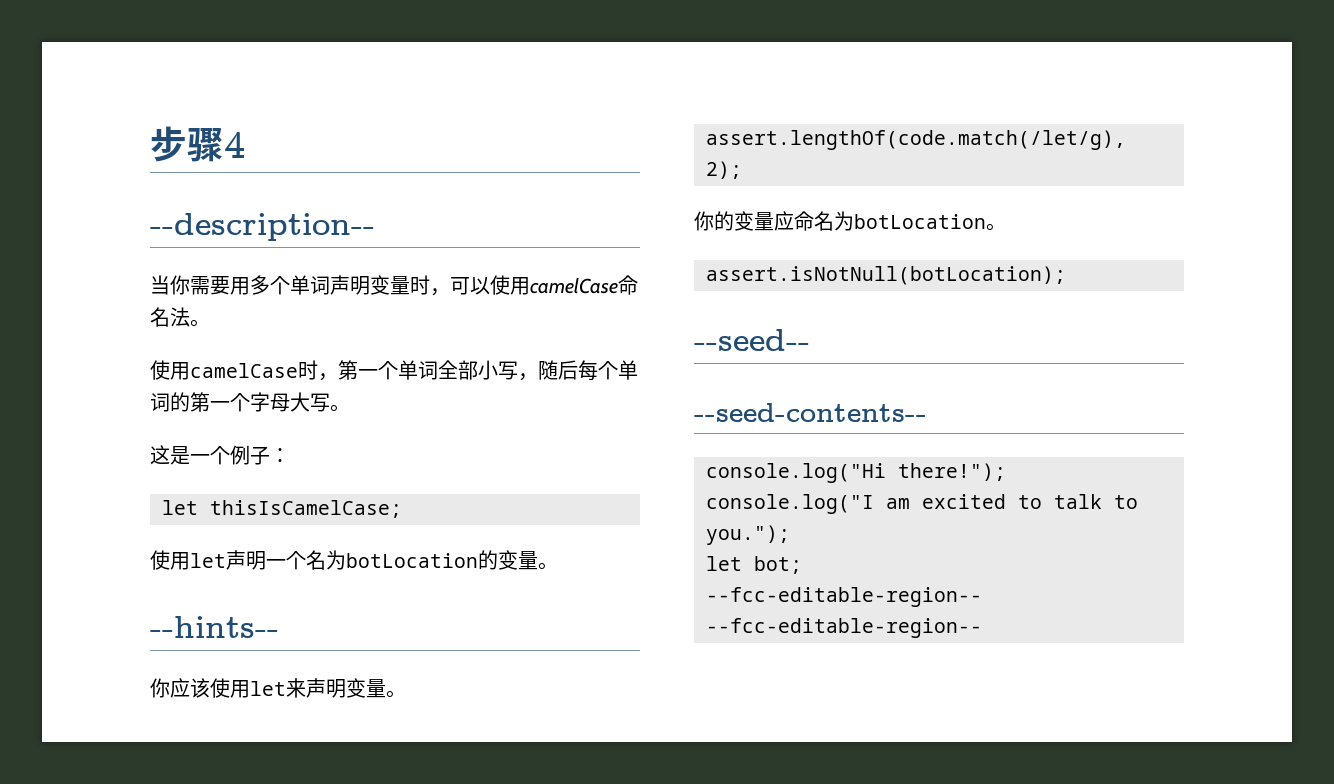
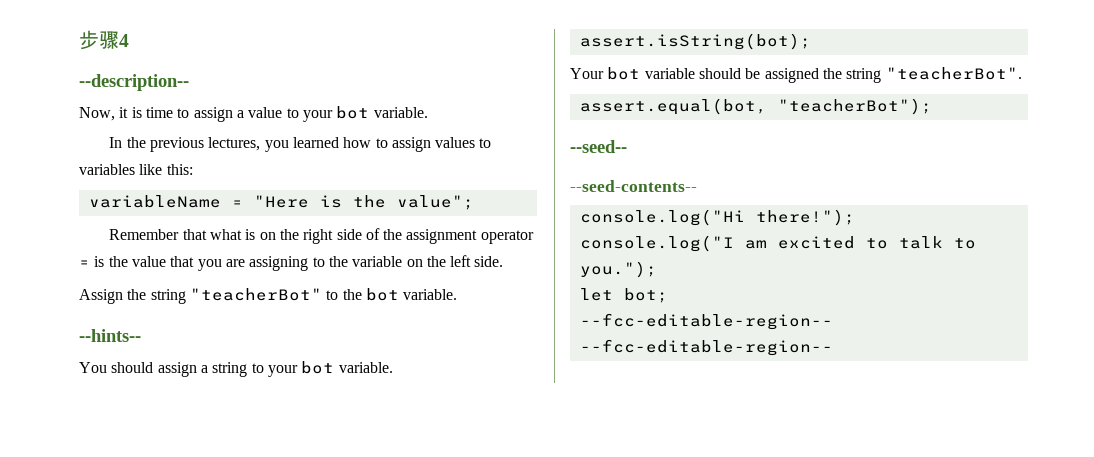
[150,275,638,296] [150,307,210,327] [150,360,638,381] [150,392,350,412] [150,445,290,465] [162,500,402,518] [150,550,558,570] [150,616,279,638] [150,678,406,698] [706,130,1126,150] [706,161,742,179] [694,211,1006,231] [706,266,1066,285] 当你需要用多个单词声明变量时，可以使用camelCase命名法。 // 使用camelCase时，第一个单词全部小写，随后每个单词的第一个字母大写。 // 这是一个例子： // let thisIsCamelCase; // 使用let声明一个名为botLocation的变量。 // --hints-- // 你应该使用let来声明变量。 // assert.lengthOf(code.match(/let/g), 2); // 你的变量应命名为botLocation。 // assert.isNotNull(botLocation); -> [79,106,428,122] [109,137,492,152] [79,164,193,175] [88,195,474,210] [109,228,534,244] [79,255,504,271] [79,288,458,304] [79,329,141,342] [79,361,393,377] [579,33,811,50] [570,67,1022,83] [579,98,932,115] Now, it is time to assign a value to your bot variable. // In the previous lectures, you learned how to assign values to variables like this: // variableName = "Here is the value"; // Remember that what is on the right side of the assignment operator = is the value that you are assigning to the variable on the left side. // Assign the string "teacherBot" to the bot variable. // --hints-- // You should assign a string to your bot variable. // assert.isString(bot); // Your bot variable should be assigned the string "teacherBot". // assert.equal(bot, "teacherBot");

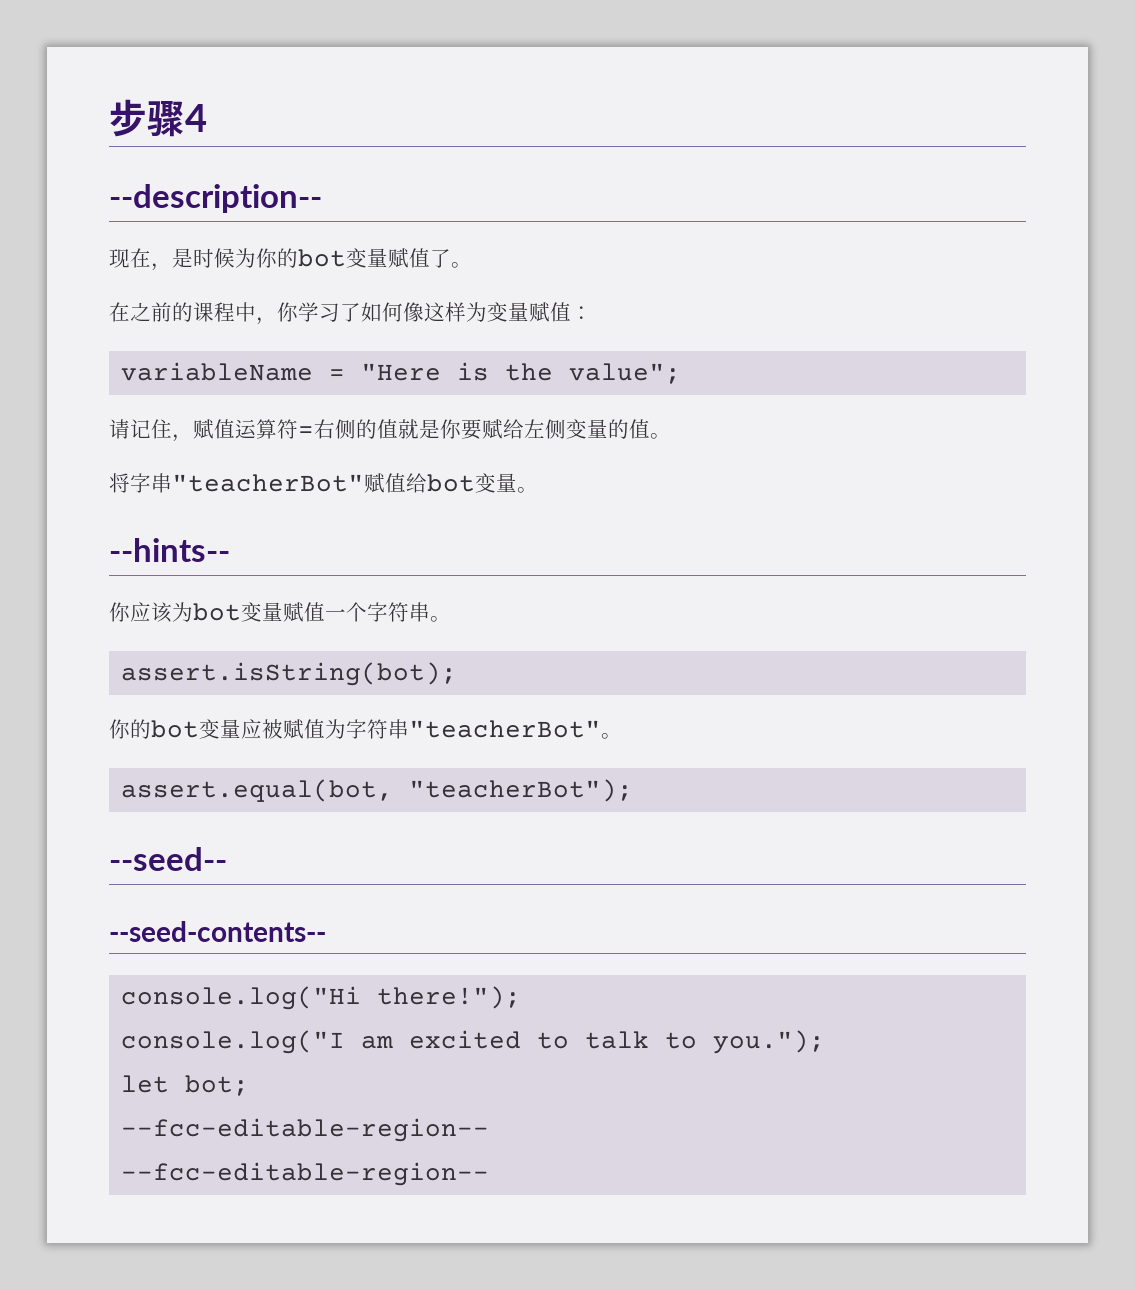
[79,106,428,122] [109,137,492,152] [79,164,193,175] Now, it is time to assign a value to your bot variable. // In the previous lectures, you learned how to assign values to variables like this: -> [109,248,472,271] [109,302,592,325] 现在，是时候为你的bot变量赋值了。 // 在之前的课程中，你学习了如何像这样为变量赋值：
[109,228,534,244] [79,255,504,271] [79,288,458,304] [79,329,141,342] [79,361,393,377] [579,33,811,50] [570,67,1022,83] Remember that what is on the right side of the assignment operator = is the value that you are assigning to the variable on the left side. // Assign the string "teacherBot" to the bot variable. // --hints-- // You should assign a string to your bot variable. // assert.isString(bot); // Your bot variable should be assigned the string "teacherBot". -> [109,419,671,442] [109,473,538,493] [109,538,230,562] [109,602,451,623] [121,662,458,686] [109,719,622,739] 请记住，赋值运算符=右侧的值就是你要赋给左侧变量的值。 // 将字串"teacherBot"赋值给bot变量。 // --hints-- // 你应该为bot变量赋值一个字符串。 // assert.isString(bot); // 你的bot变量应被赋值为字符串"teacherBot"。

